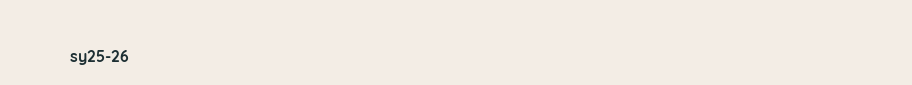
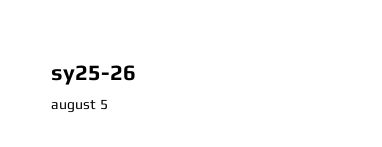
(129, 57) none -> [51,99,108,113] // august 5

